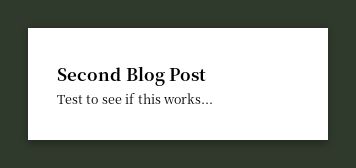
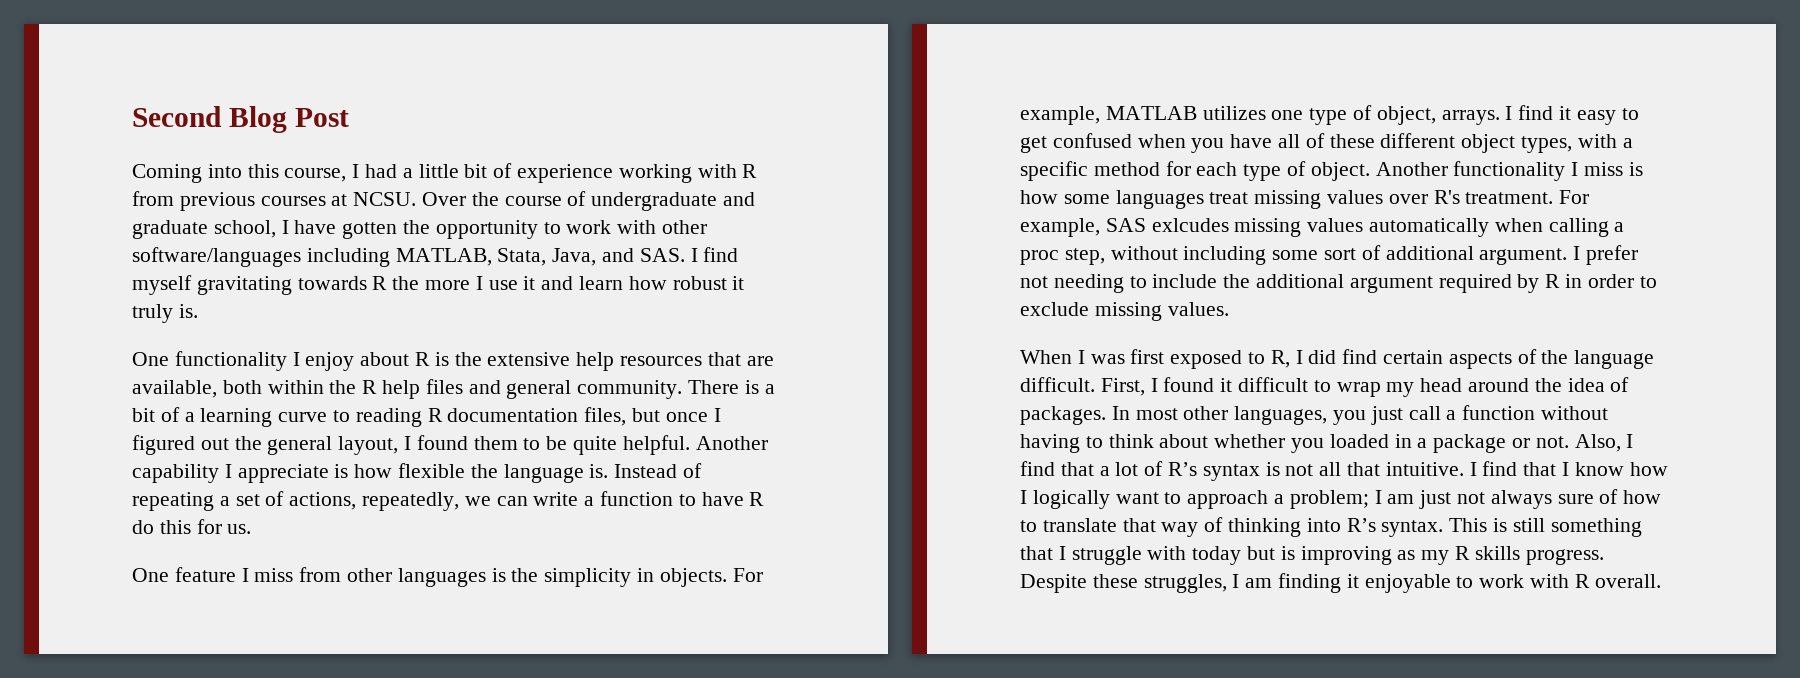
[57,93,213,104] Test to see if this works... -> [132,163,758,183] [132,191,756,211] [132,220,708,239] [132,247,739,267] [132,275,745,295] [132,304,198,323] [132,351,774,371] [132,379,775,399] [132,407,721,427] [132,435,768,455] [132,463,703,483] [132,491,765,511] [132,519,252,534] [132,567,763,587] [1020,105,1639,125] [1020,133,1633,153] [1020,161,1643,181] [1020,190,1590,209] [1020,218,1625,237] [1020,245,1639,265] [1020,274,1657,293] [1020,302,1229,321] [1020,349,1655,369] [1020,377,1630,397] [1020,405,1609,425] [1020,434,1634,453] [1020,461,1668,481] [1020,489,1662,509] [1020,517,1642,537] [1020,546,1604,565] [1020,573,1661,593] Coming into this course, I had a little bit of experience working with R from previous courses at NCSU. Over the course of undergraduate and graduate school, I have gotten the opportunity to work with other software/languages including MATLAB, Stata, Java, and SAS. I find myself gravitating towards R the more I use it and learn how robust it truly is. // One functionality I enjoy about R is the extensive help resources that are available, both within the R help files and general community. There is a bit of a learning curve to reading R documentation files, but once I figured out the general layout, I found them to be quite helpful. Another capability I appreciate is how flexible the language is. Instead of repeating a set of actions, repeatedly, we can write a function to have R do this for us. // One feature I miss from other languages is the simplicity in objects. For example, MATLAB utilizes one type of object, arrays. I find it easy to get confused when you have all of these different object types, with a specific method for each type of object. Another functionality I miss is how some languages treat missing values over R's treatment. For example, SAS exlcudes missing values automatically when calling a proc step, without including some sort of additional argument. I prefer not needing to include the additional argument required by R in order to exclude missing values. // When I was first exposed to R, I did find certain aspects of the language difficult. First, I found it difficult to wrap my head around the idea of packages. In most other languages, you just call a function without having to think about whether you loaded in a package or not. Also, I find that a lot of R’s syntax is not all that intuitive. I find that I know how I logically want to approach a problem; I am just not always sure of how to translate that way of thinking into R’s syntax. This is still something that I struggle with today but is improving as my R skills progress. Despite these struggles, I am finding it enjoyable to work with R overall.

